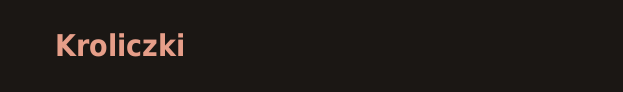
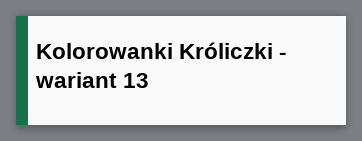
[55,33,185,57] Kroliczki -> [36,42,288,59] [35,72,150,88] Kolorowanki Króliczki - wariant 13

